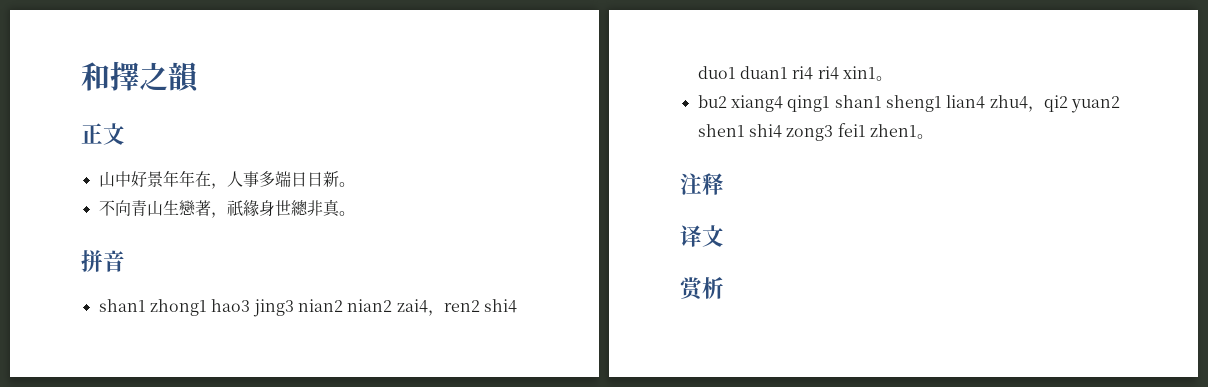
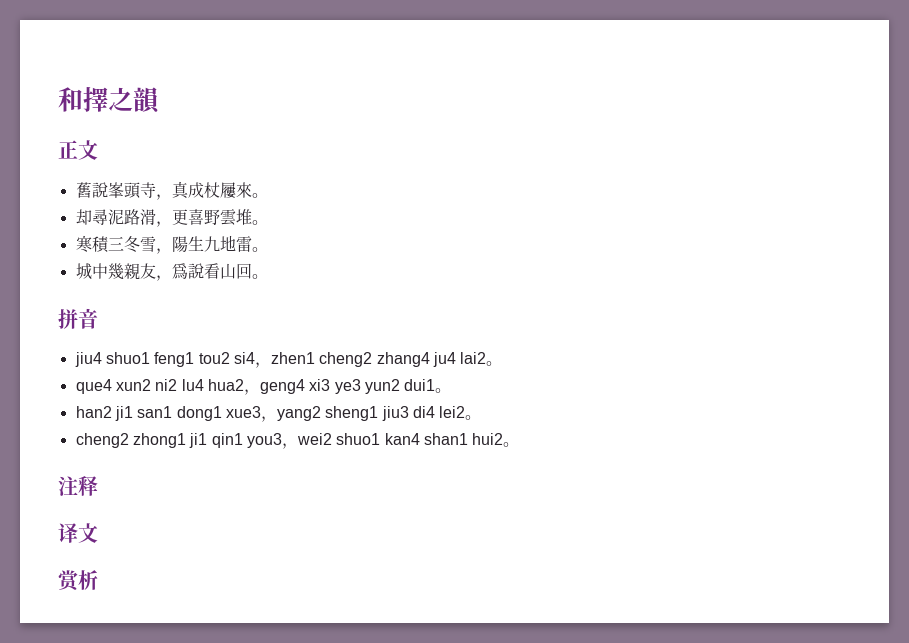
[98,170,355,189] [98,199,355,218] [81,250,125,272] [98,299,517,317] [697,66,892,81] [697,95,1120,113] [697,123,917,141] 山中好景年年在，人事多端日日新。 // 不向青山生戀著，祇緣身世總非真。 // 拼音 // shan1 zhong1 hao3 jing3 nian2 nian2 zai4，ren2 shi4 duo1 duan1 ri4 ri4 xin1。 // bu2 xiang4 qing1 shan1 sheng1 lian4 zhu4，qi2 yuan2 shen1 shi4 zong3 fei1 zhen1 -> [75,181,268,200] [75,209,268,227] [75,235,268,254] [75,263,268,281] [58,308,98,329] [74,352,503,368] [75,379,452,395] [75,406,482,422] [75,433,504,449] 舊說峯頭寺，真成杖屨來。 // 却尋泥路滑，更喜野雲堆。 // 寒積三冬雪，陽生九地雷。 // 城中幾親友，爲說看山回。 // 拼音 // jiu4 shuo1 feng1 tou2 si4，zhen1 cheng2 zhang4 ju4 lai2。 // que4 xun2 ni2 lu4 hua2，geng4 xi3 ye3 yun2 dui1。 // han2 ji1 san1 dong1 xue3，yang2 sheng1 jiu3 di4 lei2。 // cheng2 zhong1 ji1 qin1 you3，wei2 shuo1 kan4 shan1 hui2

